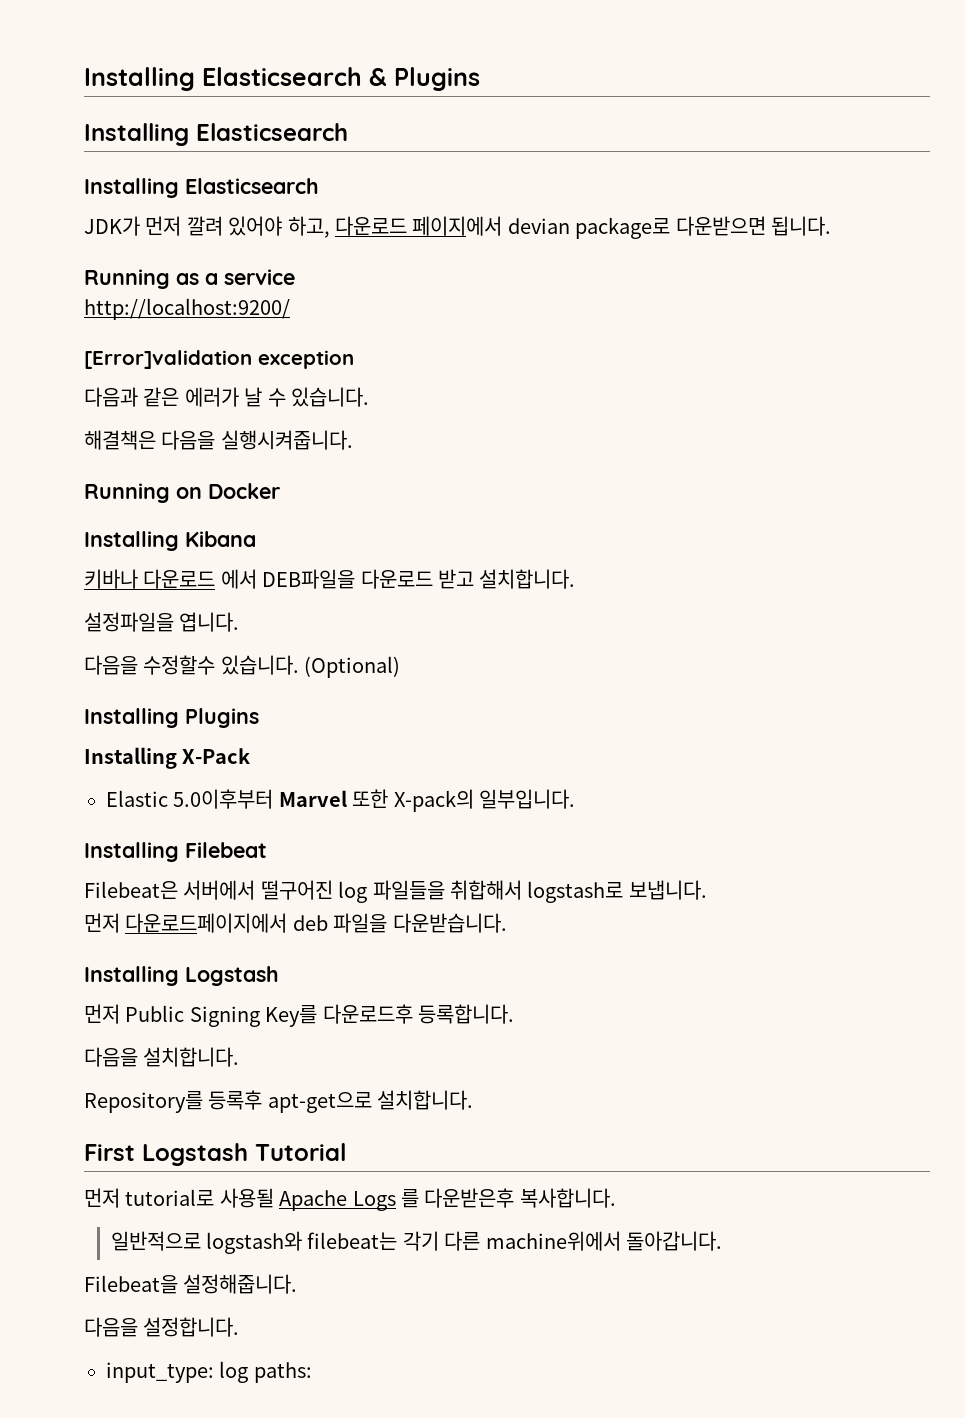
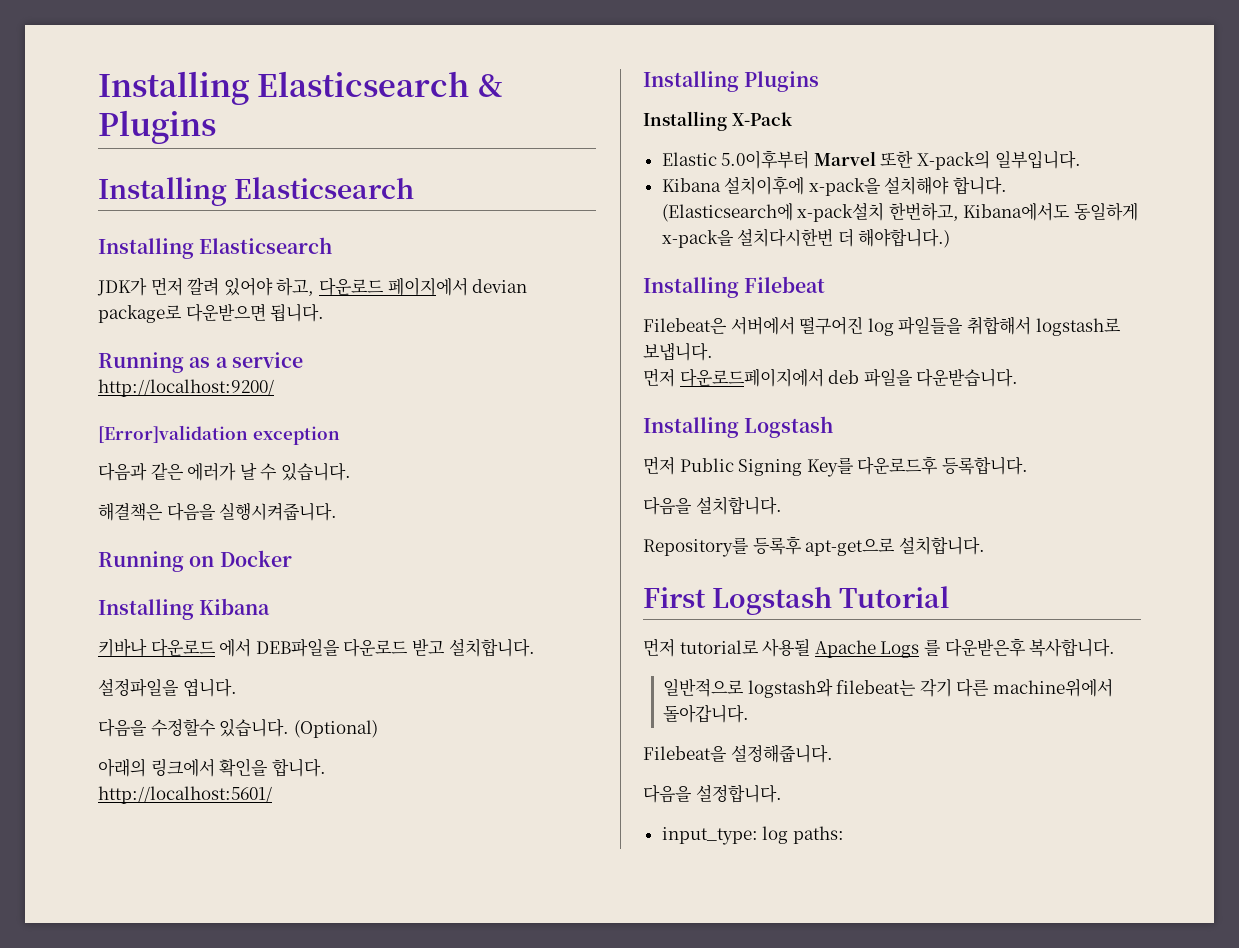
(401, 667) none -> [98,758,326,777] [98,786,272,804] // 아래의 링크에서 확인을 합니다. // http://localhost:5601/
(575, 799) none -> [661,176,1008,196] [661,202,1139,222] [661,228,951,248] // Kibana 설치이후에 x-pack을 설치해야 합니다. (Elasticsearch에 x-pack설치 한번하고, Kibana에서도 동일하게 x-pack을 설치다시한번 더 해야합니다.)

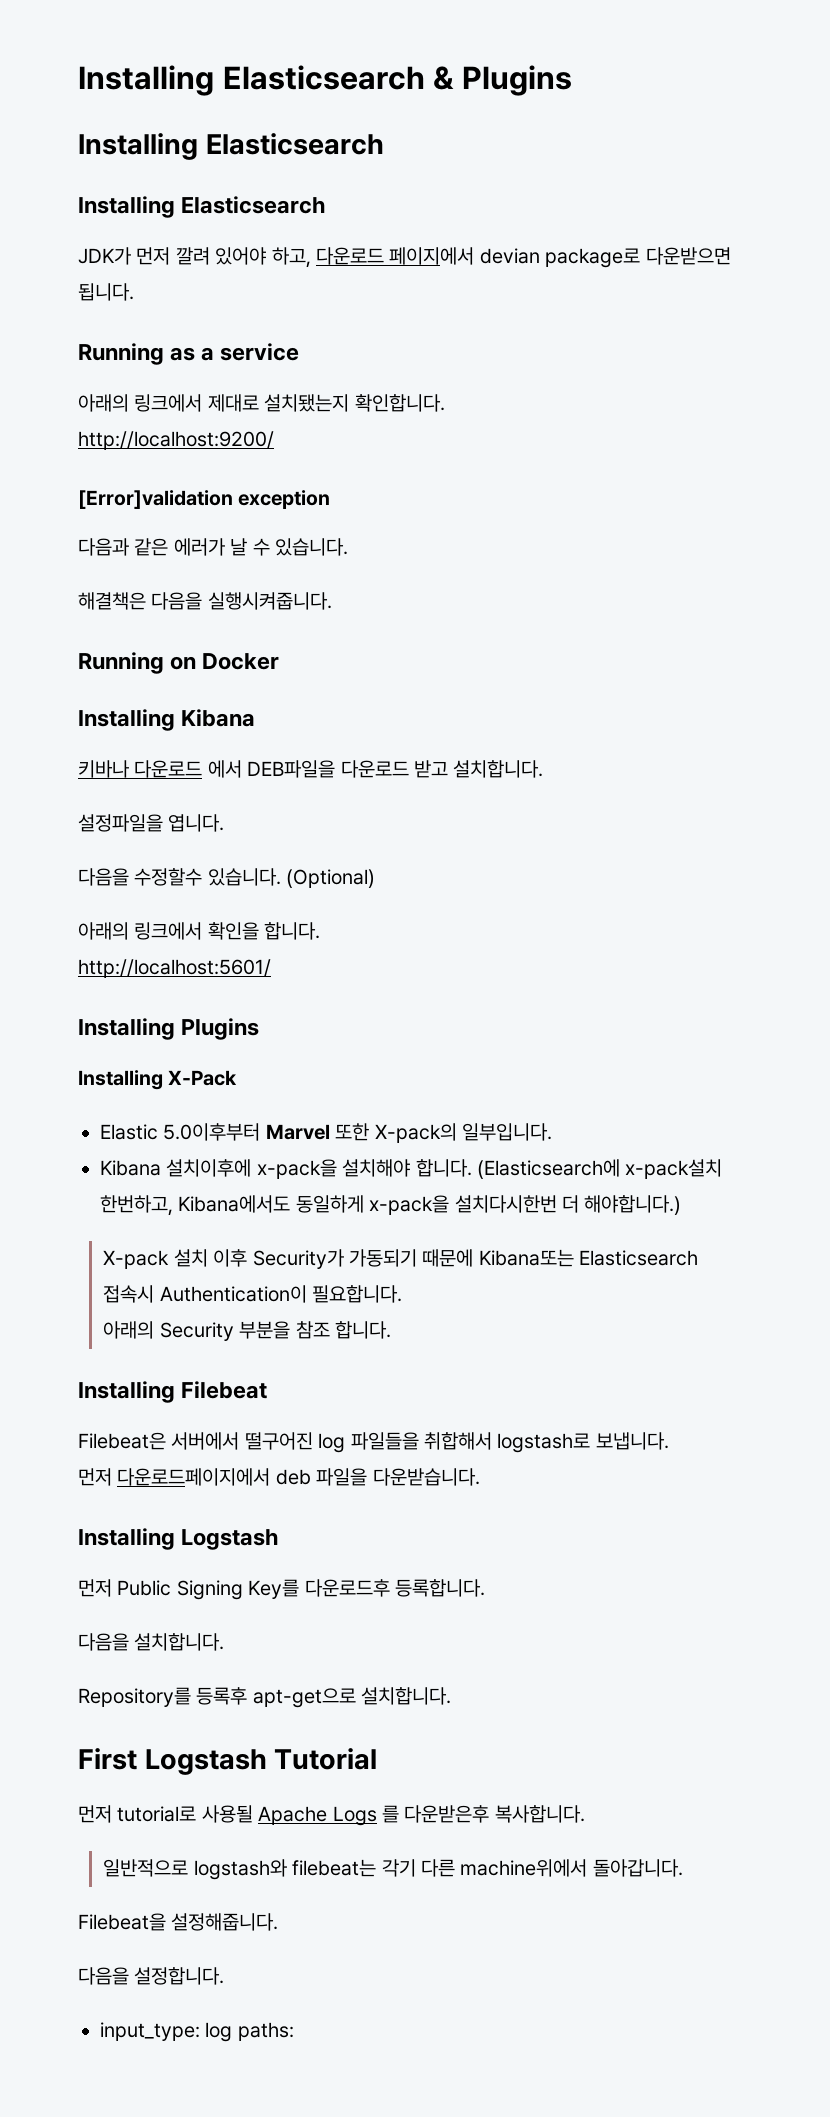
(303, 360) none -> [78,394,445,412] // 아래의 링크에서 제대로 설치됐는지 확인합니다.
(951, 238) none -> [103,1249,699,1269] [103,1285,403,1303] [103,1321,392,1341] // X-pack 설치 이후 Security가 가동되기 때문에 Kibana또는 Elasticsearch 접속시 Authentication이 필요합니다. // 아래의 Security 부분을 참조 합니다.

